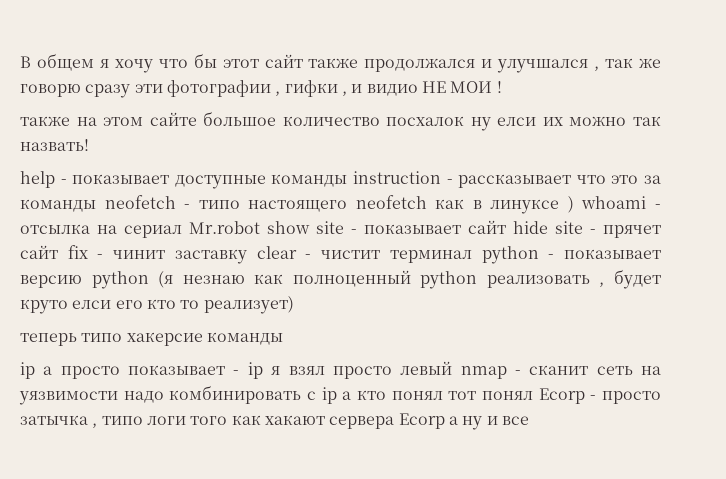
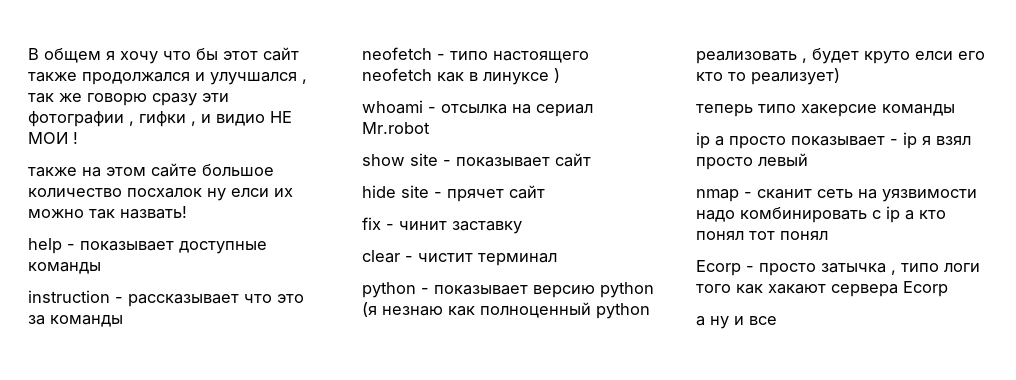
(348, 180) none -> (101, 268) //
(96, 205) none -> (123, 321) //
(574, 204) none -> (560, 75) //
(260, 227) none -> (430, 128) //
(506, 227) none -> (591, 160) //
(58, 252) none -> (545, 192) //
(247, 256) none -> (522, 227) //
(472, 256) none -> (557, 259) //
(453, 368) none -> (808, 159) //
(534, 395) none -> (828, 235) //
(445, 421) none -> (948, 289) //

